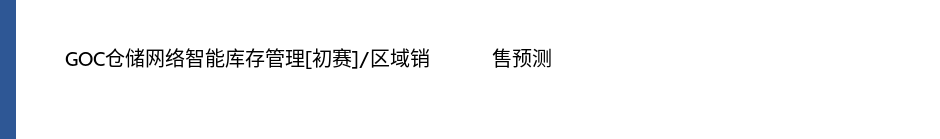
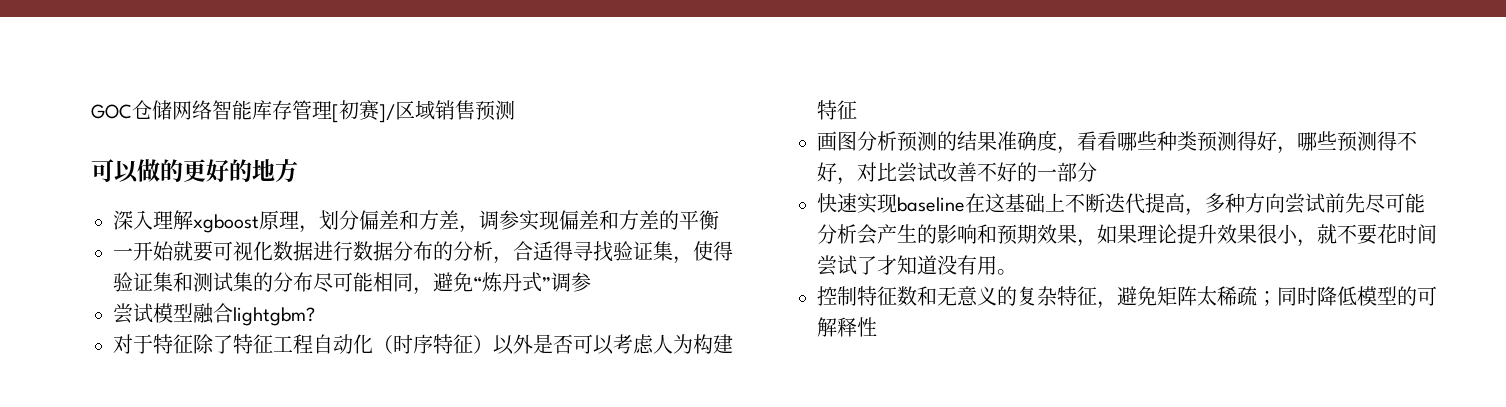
(552, 58) none -> [91,159,298,183] [113,210,719,233] [113,241,733,264] [113,272,591,295] [113,303,315,326] [113,334,733,355] [817,100,857,120] [817,130,1417,154] [817,162,1097,185] [817,193,1425,216] [817,224,1437,247] [817,255,1017,276] [817,286,1437,309] [817,317,877,337] // 可以做的更好的地方 // 深入理解xgboost原理，划分偏差和方差，调参实现偏差和方差的平衡 // 一开始就要可视化数据进行数据分布的分析，合适得寻找验证集，使得验证集和测试集的分布尽可能相同，避免“炼丹式”调参 // 尝试模型融合lightgbm? // 对于特征除了特征工程自动化（时序特征）以外是否可以考虑人为构建特征 // 画图分析预测的结果准确度，看看哪些种类预测得好，哪些预测得不好，对比尝试改善不好的一部分 // 快速实现baseline在这基础上不断迭代提高，多种方向尝试前先尽可能分析会产生的影响和预期效果，如果理论提升效果很小，就不要花时间尝试了才知道没有用。 // 控制特征数和无意义的复杂特征，避免矩阵太稀疏；同时降低模型的可解释性

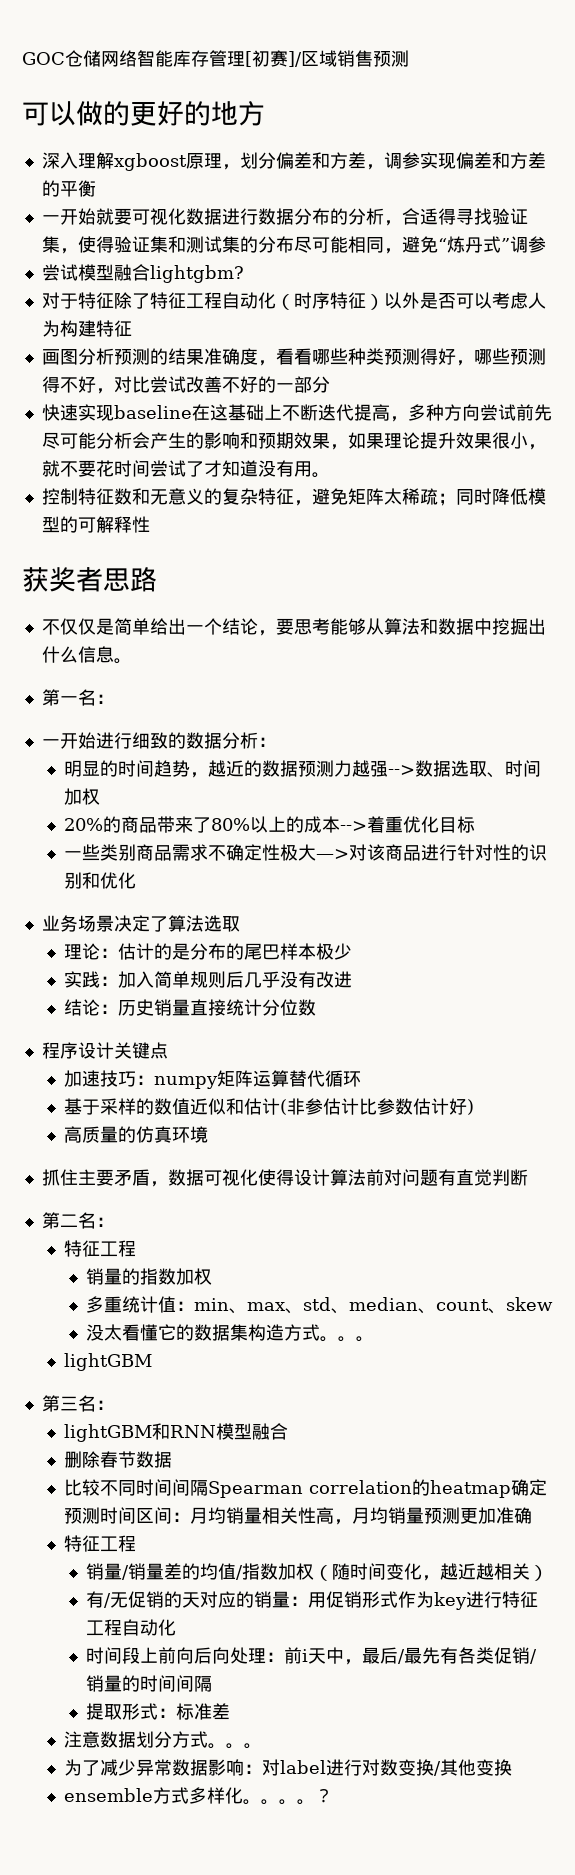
(877, 327) none -> [22,567,157,592] [41,618,546,636] [41,646,132,664] [41,689,114,706] [41,732,276,749] [63,760,541,778] [63,788,100,805] [63,816,475,833] [63,844,547,861] [63,872,136,889] [41,915,240,932] [63,943,352,960] [63,971,352,988] [63,999,316,1016] [41,1042,168,1059] [63,1070,361,1089] [63,1098,474,1115] [63,1126,208,1143] [41,1169,528,1187] [41,1212,114,1229] [63,1240,136,1257] [85,1268,212,1285] [85,1296,553,1314] [85,1324,374,1342] [63,1353,152,1371] [41,1395,114,1412] [63,1423,288,1442] [63,1451,172,1468] [63,1479,547,1498] [63,1507,532,1525] [63,1535,136,1552] [85,1563,548,1581] [85,1591,538,1610] [85,1619,176,1636] [85,1647,537,1665] [85,1675,212,1692] [85,1703,230,1720] [63,1731,262,1749] [63,1759,512,1776] [63,1787,333,1805] // 获奖者思路 // 不仅仅是简单给出一个结论，要思考能够从算法和数据中挖掘出什么信息。 // 第一名： // 一开始进行细致的数据分析： // 明显的时间趋势，越近的数据预测力越强-->数据选取、时间加权 // 20%的商品带来了80%以上的成本-->着重优化目标 // 一些类别商品需求不确定性极大—>对该商品进行针对性的识别和优化 // 业务场景决定了算法选取 // 理论：估计的是分布的尾巴样本极少 // 实践：加入简单规则后几乎没有改进 // 结论：历史销量直接统计分位数 // 程序设计关键点 // 加速技巧：numpy矩阵运算替代循环 // 基于采样的数值近似和估计(非参估计比参数估计好) // 高质量的仿真环境 // 抓住主要矛盾，数据可视化使得设计算法前对问题有直觉判断 // 第二名： // 特征工程 // 销量的指数加权 // 多重统计值：min、max、std、median、count、skew // 没太看懂它的数据集构造方式。。。 // lightGBM // 第三名： // lightGBM和RNN模型融合 // 删除春节数据 // 比较不同时间间隔Spearman correlation的heatmap确定预测时间区间：月均销量相关性高，月均销量预测更加准确 // 特征工程 // 销量/销量差的均值/指数加权（随时间变化，越近越相关） // 有/无促销的天对应的销量：用促销形式作为key进行特征工程自动化 // 时间段上前向后向处理：前i天中，最后/最先有各类促销/销量的时间间隔 // 提取形式：标准差 // 注意数据划分方式。。。 // 为了减少异常数据影响：对label进行对数变换/其他变换 // ensemble方式多样化。。。。？

